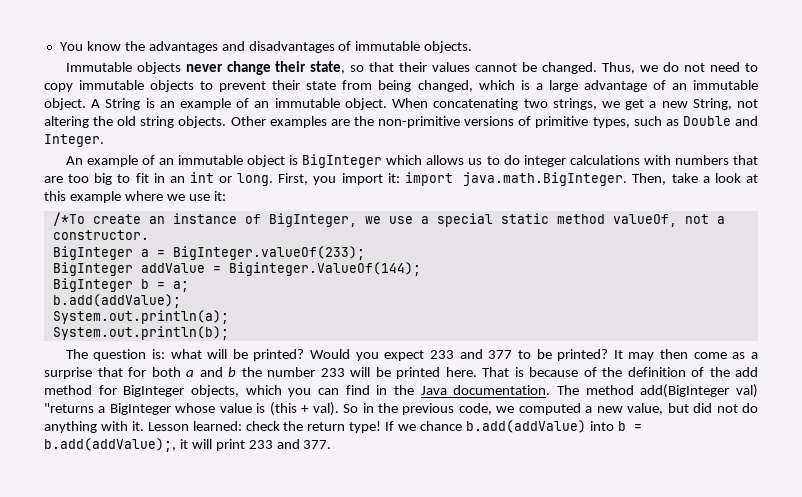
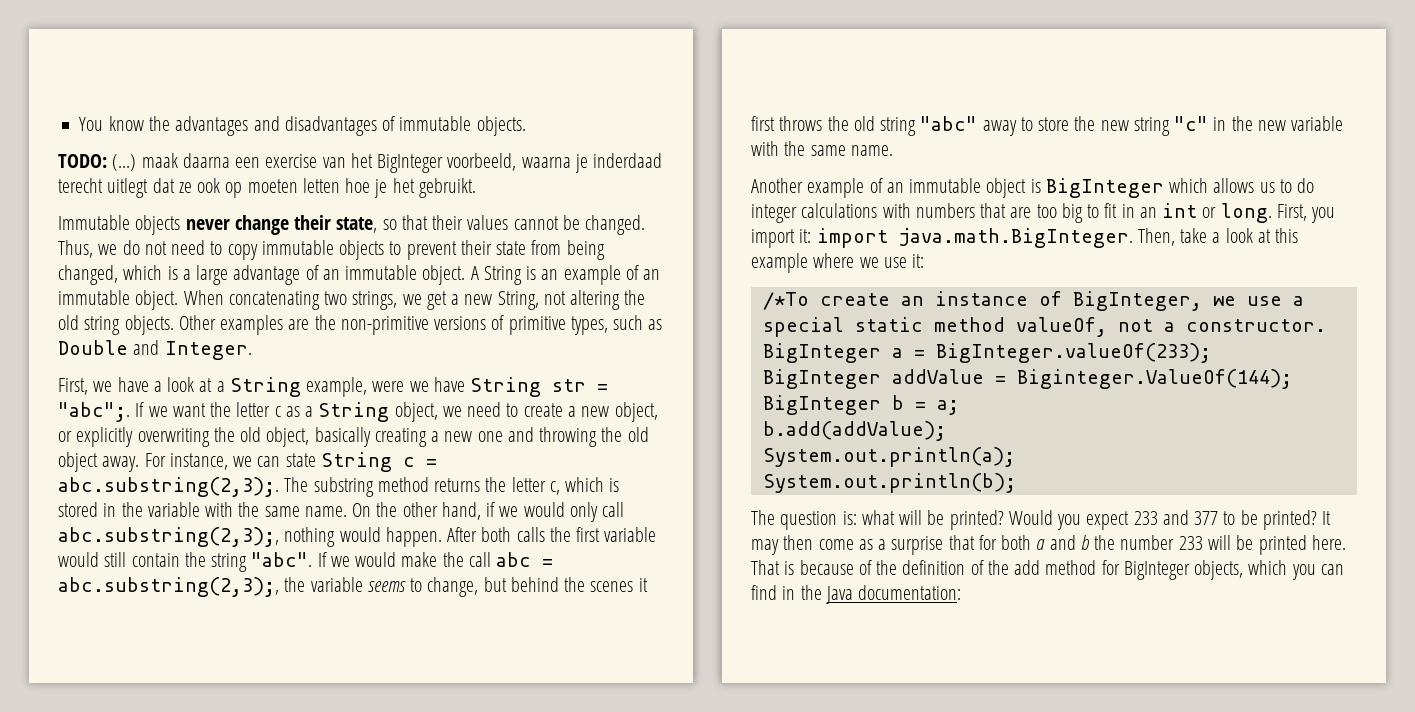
(473, 47) none -> [58,153,663,173] [58,178,476,198] // TODO: (...) maak daarna een exercise van het BigInteger voorbeeld, waarna je inderdaad terecht uitlegt dat ze ook op moeten letten hoe je het gebruikt.
[65,156,83,165] An -> [58,377,609,397] [58,402,658,422] [58,427,649,447] [58,452,437,472] [58,477,620,497] [58,502,625,522] [58,527,657,547] [58,552,554,572] [58,577,648,597] [751,116,1344,136] [751,141,893,156] [751,178,803,193] First, we have a look at a String example, were we have String str = "abc";. If we want the letter c as a String object, we need to create a new object, or explicitly overwriting the old object, basically creating a new one and throwing the old object away. For instance, we can state String c = abc.substring(2,3);. The substring method returns the letter c, which is stored in the variable with the same name. On the other hand, if we would only call abc.substring(2,3);, nothing would happen. After both calls the first variable would still contain the string "abc". If we would make the call abc = abc.substring(2,3);, the variable seems to change, but behind the scenes it first throws the old string "abc" away to store the new string "c" in the new variable with the same name. // Another
[453,384,758,398] [44,402,759,416] [44,420,642,433] [44,438,332,452] documentation. The method add(BigInteger val) "returns a BigInteger whose value is (this + val). So in the previous code, we computed a new value, but did not do anything with it. Lesson learned: check the return type! If we chance b.add(addValue) into b = b.add(addValue);, it will print 233 and 377. -> [858,585,962,600] documentation:

